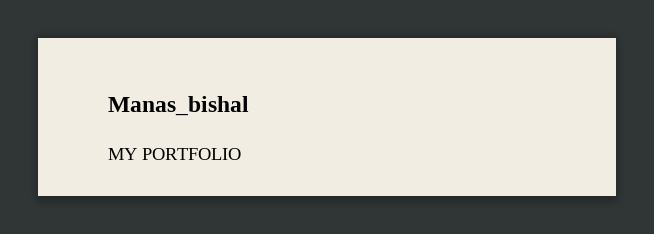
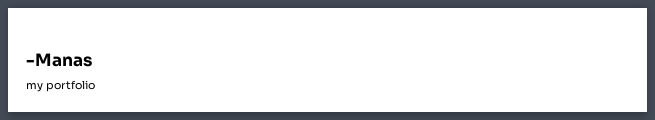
[108,96,249,116] [108,148,241,160] Manas_bishal // MY PORTFOLIO -> [26,53,92,67] [26,80,95,92] -Manas // my portfolio

